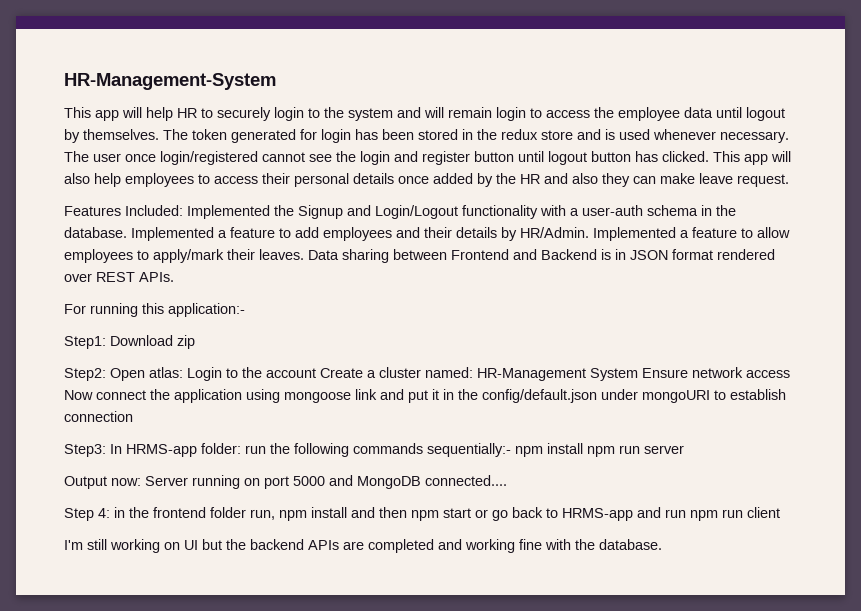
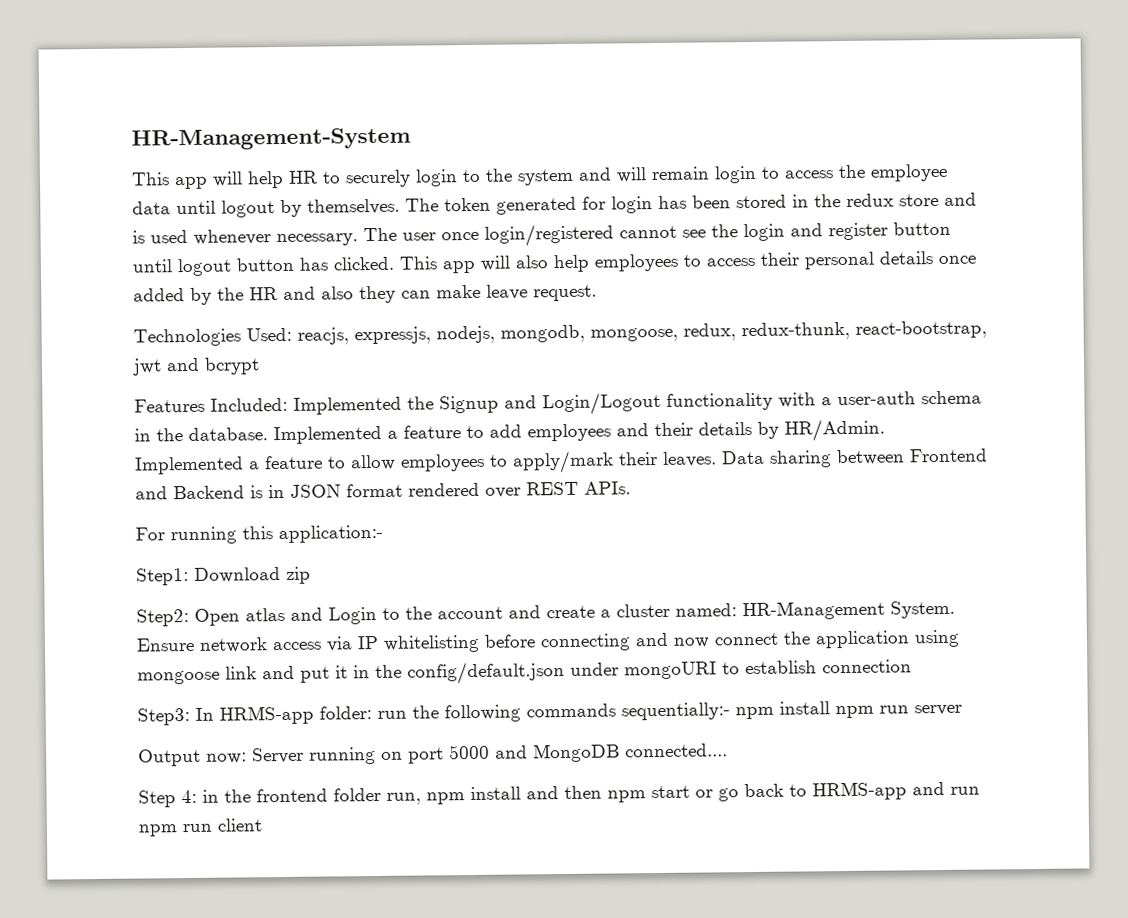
(789, 180) none -> [133,320,987,347] [132,357,260,376] // Technologies Used: reacjs, expressjs, nodejs, mongodb, mongoose, redux, redux-thunk, react-bootstrap, jwt and bcrypt
[149,367,183,378] atlas: -> [245,607,323,622] atlas and
[320,368,363,378] Create -> [508,605,595,619] and create
[590,368,638,381] System -> [890,600,955,619] System.
[64,390,93,400] Now -> [326,632,710,653] via IP whitelisting before connecting and now
[64,539,662,553] // I'm still working on UI but the backend APIs are completed and working fine with the database. -> (262, 825) none

